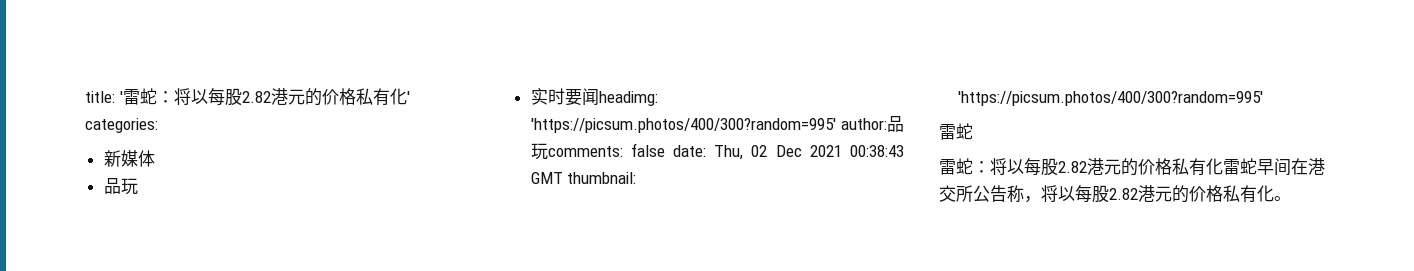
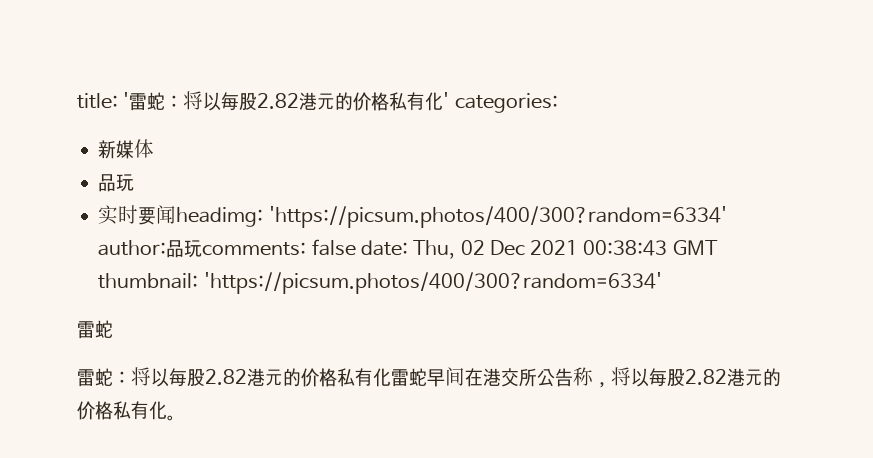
[530,118,836,133] 'https://picsum.photos/400/300?random=995' -> [268,206,727,228] 'https://picsum.photos/400/300?random=6334'
[957,91,1263,106] 'https://picsum.photos/400/300?random=995' -> [203,272,662,294] 'https://picsum.photos/400/300?random=6334'

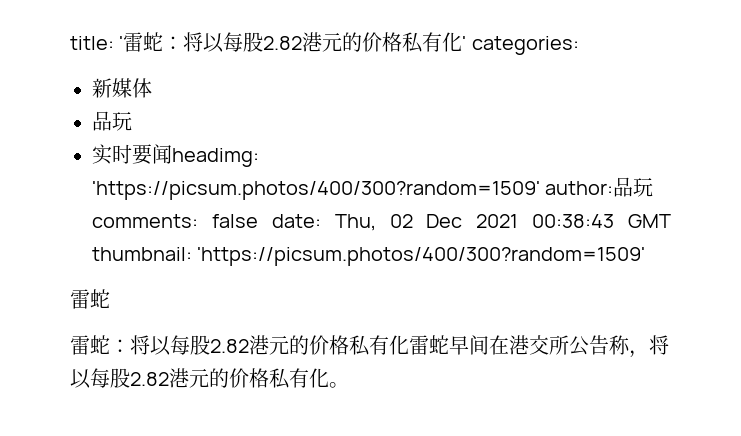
[268,206,727,228] 'https://picsum.photos/400/300?random=6334' -> [92,181,540,200] 'https://picsum.photos/400/300?random=1509'
[203,272,662,294] 'https://picsum.photos/400/300?random=6334' -> [197,247,646,266] 'https://picsum.photos/400/300?random=1509'

